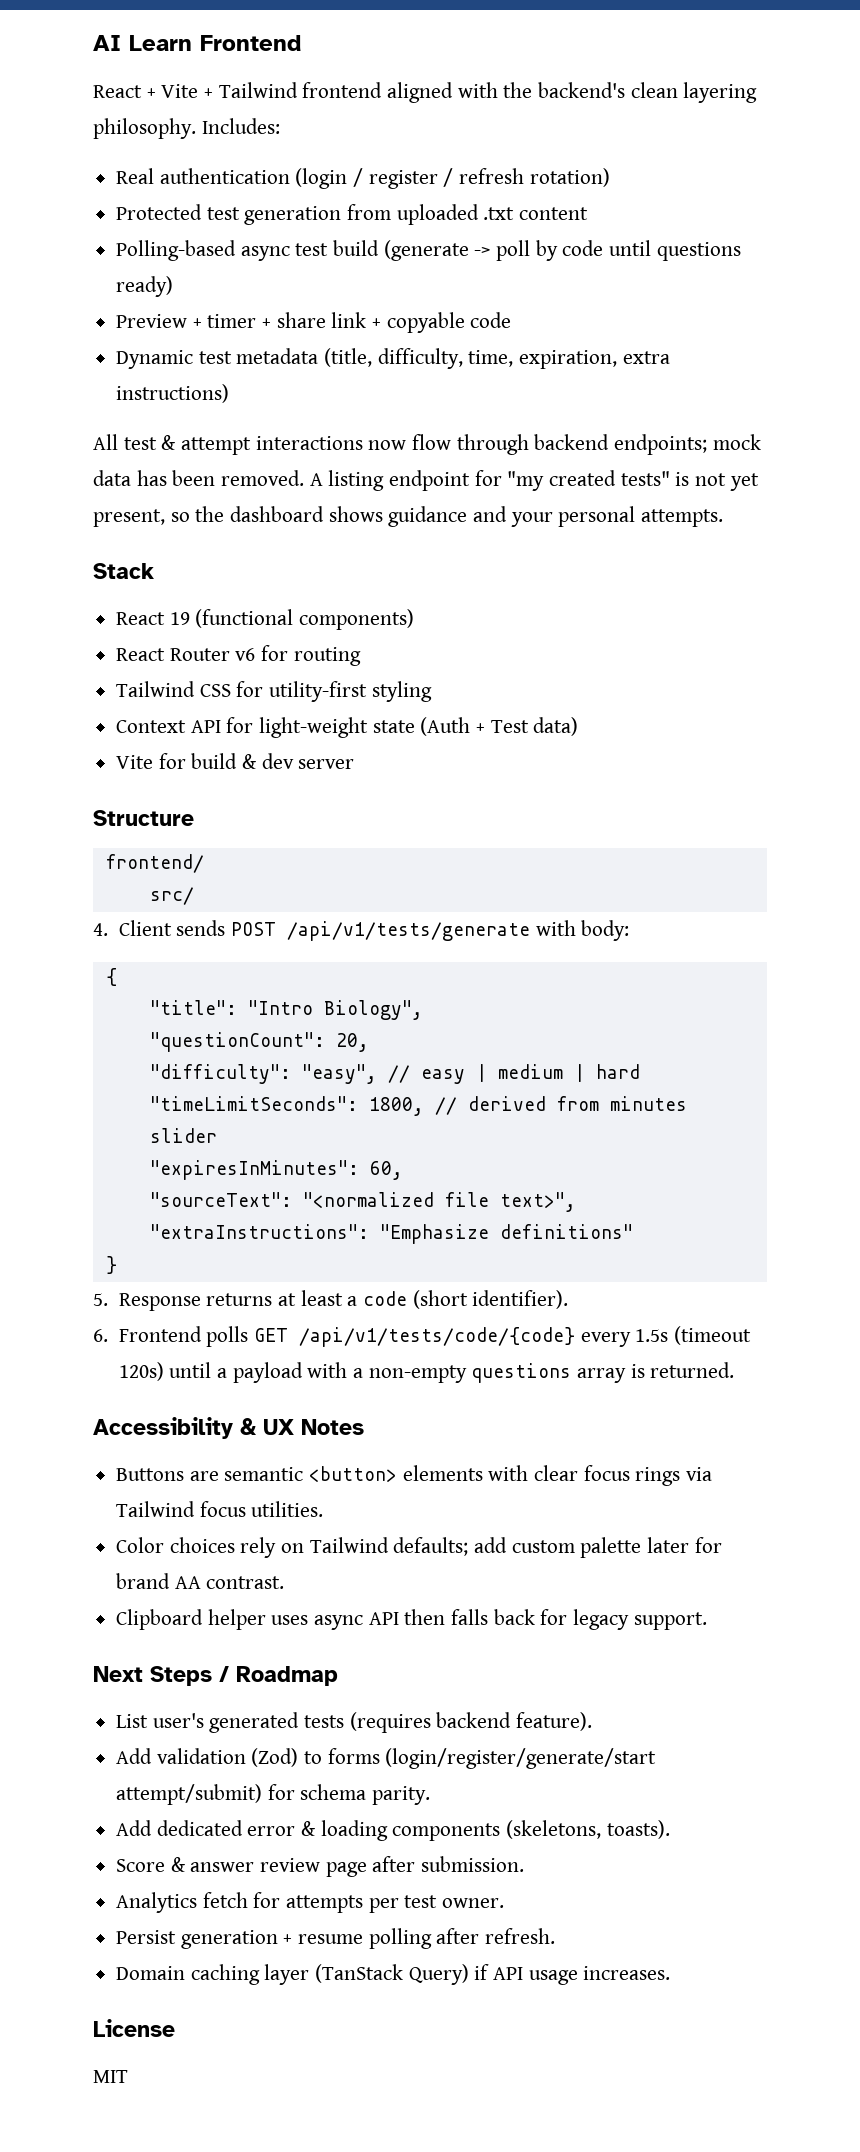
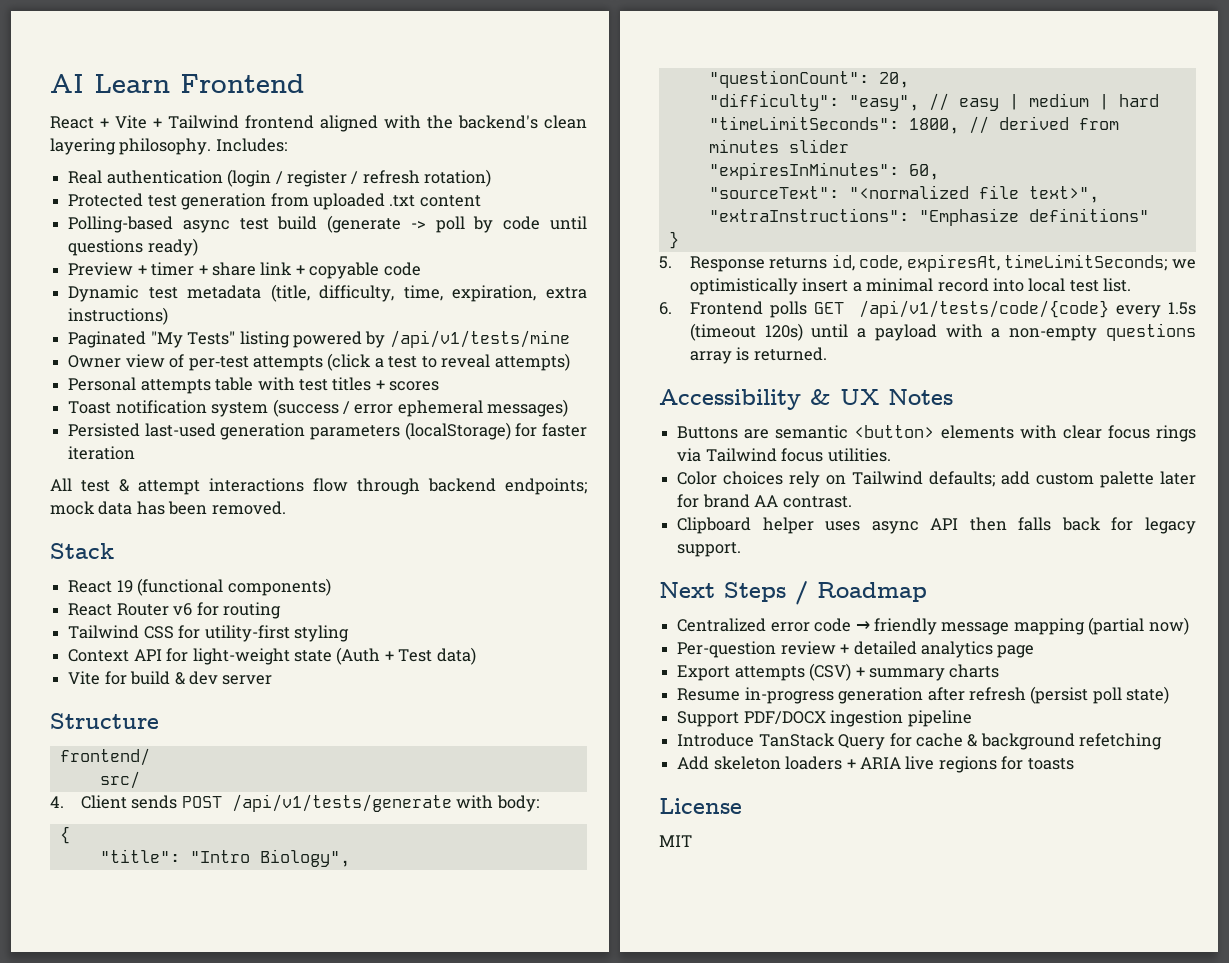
(230, 393) none -> [68,330,570,348] [68,353,570,371] [68,377,440,394] [68,399,569,417] [68,422,587,440] [68,446,136,460] // Paginated "My Tests" listing powered by /api/v1/tests/mine // Owner view of per‑test attempts (click a test to reveal attempts) // Personal attempts table with test titles + scores // Toast notification system (success / error ephemeral messages) // Persisted last-used generation parameters (localStorage) for faster iteration
[368,440,407,450] now -> (304, 485) none
[309,470,759,491] [93,506,724,527] A listing endpoint for "my created tests" is not yet present, so the dashboard shows guidance and your personal attempts. -> (286, 508) none
[277,1290,569,1309] at least a code (short identifier). -> [831,254,1196,272] [689,278,1132,295] id, code, expiresAt, timeLimitSeconds; we optimistically insert a minimal record into local test list.
[116,1712,593,1733] [116,1748,657,1769] [116,1784,431,1805] [116,1820,670,1841] [116,1856,525,1877] [116,1892,505,1913] [116,1928,556,1949] [116,1964,671,1985] List user's generated tests (requires backend feature). // Add validation (Zod) to forms (login/register/generate/start attempt/submit) for schema parity. // Add dedicated error & loading components (skeletons, toasts). // Score & answer review page after submission. // Analytics fetch for attempts per test owner. // Persist generation + resume polling after refresh. // Domain caching layer (TanStack Query) if API usage increases. -> [677,617,1189,635] [677,641,1035,658] [677,663,1000,681] [677,686,1170,704] [677,710,972,727] [677,733,1163,750] [677,756,1074,773] Centralized error code → friendly message mapping (partial now) // Per-question review + detailed analytics page // Export attempts (CSV) + summary charts // Resume in-progress generation after refresh (persist poll state) // Support PDF/DOCX ingestion pipeline // Introduce TanStack Query for cache & background refetching // Add skeleton loaders + ARIA live regions for toasts

